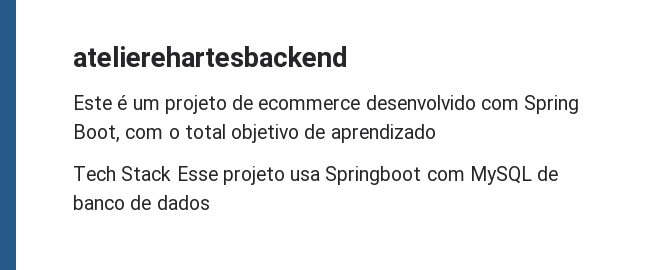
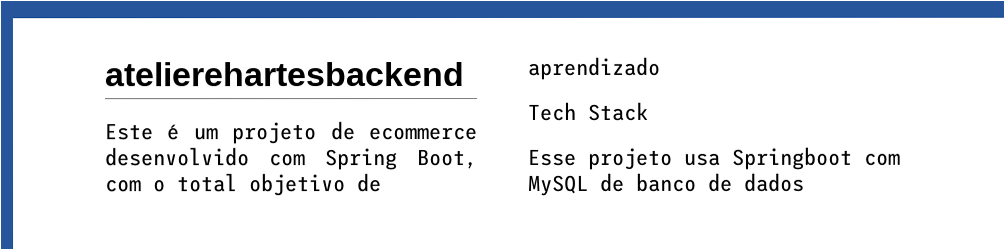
(172, 173) none -> (648, 111) //

